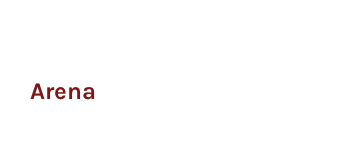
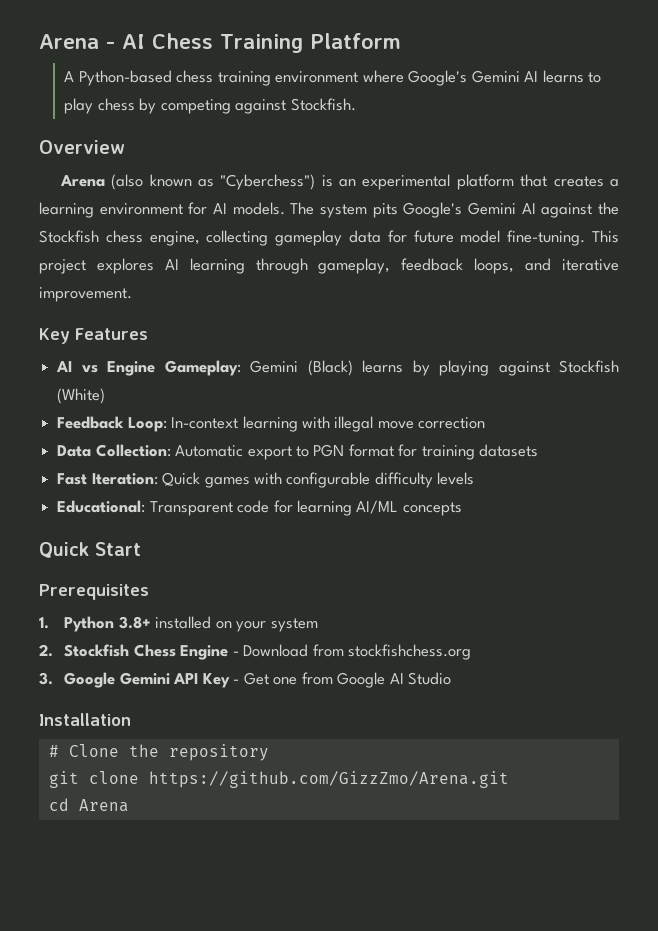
[30,83,96,100] Arena -> [39,33,401,53] [64,70,602,86] [64,98,356,114] [39,140,125,154] [59,174,619,190] [39,202,619,218] [39,230,619,246] [39,258,620,274] [39,287,132,302] [39,328,148,344] [56,360,620,376] [57,388,106,404] [57,416,486,432] [57,444,539,460] [57,472,475,488] [57,500,462,516] [39,542,141,558] [39,584,149,600] [39,616,318,632] [39,644,472,660] [39,672,452,688] [39,713,131,726] [48,744,269,761] [48,771,509,788] [48,798,129,812] Arena - AI Chess Training Platform // A Python-based chess training environment where Google's Gemini AI learns to play chess by competing against Stockfish. // Overview // Arena (also known as "Cyberchess") is an experimental platform that creates a learning environment for AI models. The system pits Google's Gemini AI against the Stockfish chess engine, collecting gameplay data for future model fine-tuning. This project explores AI learning through gameplay, feedback loops, and iterative improvement. // Key Features // AI vs Engine Gameplay: Gemini (Black) learns by playing against Stockfish (White) // Feedback Loop: In-context learning with illegal move correction // Data Collection: Automatic export to PGN format for training datasets // Fast Iteration: Quick games with configurable difficulty levels // Educational: Transparent code for learning AI/ML concepts // Quick Start // Prerequisites // 1. Python 3.8+ installed on your system // 2. Stockfish Chess Engine - Download from stockfishchess.org // 3. Google Gemini API Key - Get one from Google AI Studio // Installation // # Clone the repository // git clone https://github.com/GizzZmo/Arena.git // cd Arena

